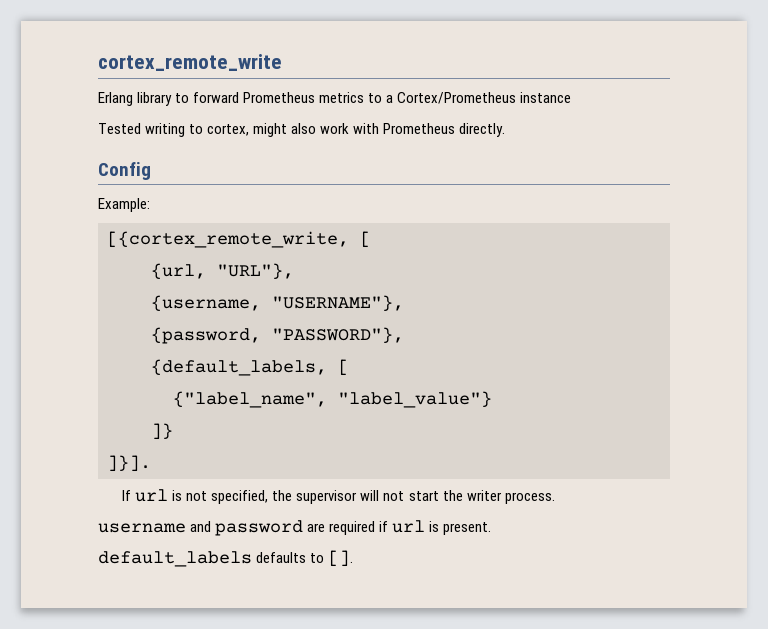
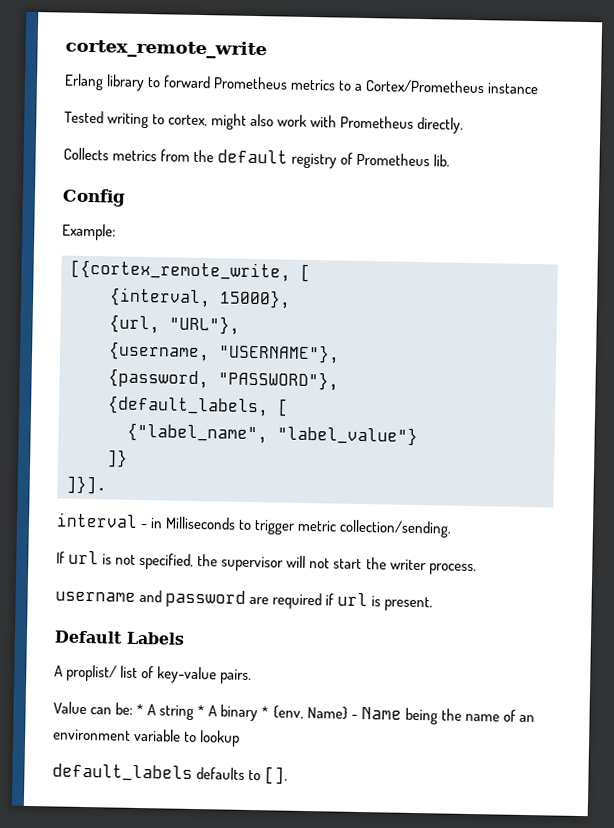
(506, 130) none -> [63,147,451,169] // Collects metrics from the default registry of Prometheus lib.
(371, 239) none -> [109,287,291,309] // {interval, 15000},
(151, 463) none -> [56,512,453,538] // interval - in Milliseconds to trigger metric collection/sending.
(492, 528) none -> [54,630,185,645] [54,664,253,685] [53,701,535,725] [53,728,241,747] // Default Labels // A proplist/ list of key-value pairs. // Value can be: * A string * A binary * {env, Name} - Name being the name of an environment variable to lookup

